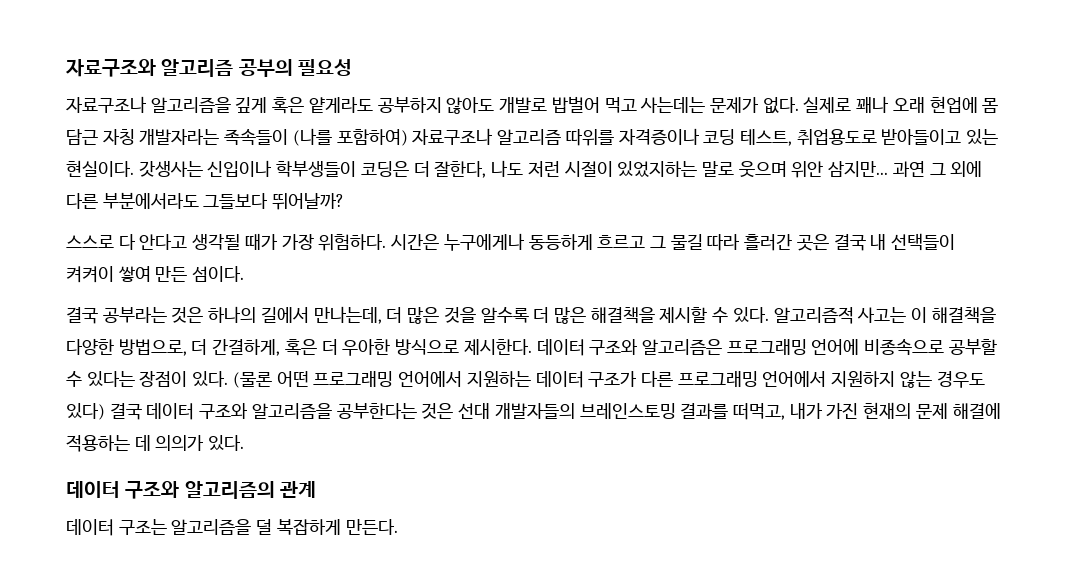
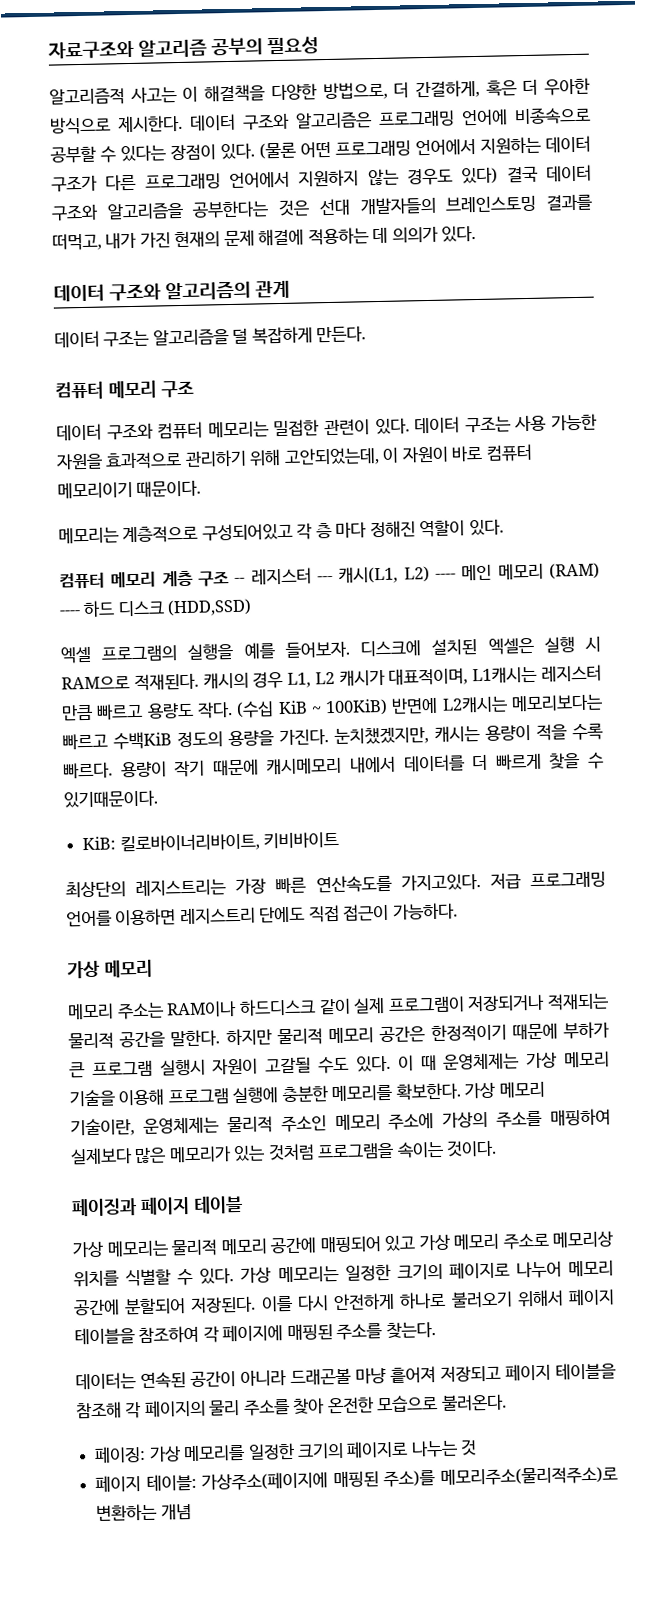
[66,96,999,114] [66,128,999,146] [66,160,983,178] [66,192,345,210] [66,233,956,251] [66,266,245,283] [66,306,769,324] 자료구조나 알고리즘을 깊게 혹은 얕게라도 공부하지 않아도 개발로 밥벌어 먹고 사는데는 문제가 없다. 실제로 꽤나 오래 현업에 몸 담근 자칭 개발자라는 족속들이 (나를 포함하여) 자료구조나 알고리즘 따위를 자격증이나 코딩 테스트, 취업용도로 받아들이고 있는 현실이다. 갓생사는 신입이나 학부생들이 코딩은 더 잘한다, 나도 저런 시절이 있었지하는 말로 웃으며 위안 삼지만... 과연 그 외에 다른 부분에서라도 그들보다 뛰어날까? // 스스로 다 안다고 생각될 때가 가장 위험하다. 시간은 누구에게나 동등하게 흐르고 그 물길 따라 흘러간 곳은 결국 내 선택들이 켜켜이 쌓여 만든 섬이다. // 결국 공부라는 것은 하나의 길에서 만나는데, 더 많은 것을 알수록 더 많은 해결책을 제시할 수 있다. -> (320, 45) none
(398, 527) none -> [55,380,194,400] [56,413,598,441] [56,443,533,470] [57,480,202,499] [58,519,504,544] [59,562,600,589] [59,598,253,618] [60,636,601,664] [61,664,602,692] [61,694,604,721] [62,723,603,750] [63,752,605,779] [63,790,158,808] [82,831,340,853] [65,871,606,898] [66,902,458,927] [67,959,153,979] [67,993,609,1020] [68,1021,610,1050] [69,1051,610,1078] [69,1081,545,1107] [70,1108,611,1137] [70,1139,498,1165] [71,1195,243,1217] [72,1231,613,1258] [73,1260,615,1288] [73,1288,615,1316] [74,1322,436,1345] [75,1362,616,1390] [76,1394,507,1419] [94,1439,478,1463] [95,1466,618,1492] [96,1503,192,1521] // 컴퓨터 메모리 구조 // 데이터 구조와 컴퓨터 메모리는 밀접한 관련이 있다. 데이터 구조는 사용 가능한 자원을 효과적으로 관리하기 위해 고안되었는데, 이 자원이 바로 컴퓨터 메모리이기 때문이다. // 메모리는 계층적으로 구성되어있고 각 층 마다 정해진 역할이 있다. // 컴퓨터 메모리 계층 구조 -- 레지스터 --- 캐시(L1, L2) ---- 메인 메모리 (RAM) ---- 하드 디스크 (HDD,SSD) // 엑셀 프로그램의 실행을 예를 들어보자. 디스크에 설치된 엑셀은 실행 시 RAM으로 적재된다. 캐시의 경우 L1, L2 캐시가 대표적이며, L1캐시는 레지스터 만큼 빠르고 용량도 작다. (수십 KiB ~ 100KiB) 반면에 L2캐시는 메모리보다는 빠르고 수백KiB 정도의 용량을 가진다. 눈치챘겠지만, 캐시는 용량이 적을 수록 빠르다. 용량이 작기 때문에 캐시메모리 내에서 데이터를 더 빠르게 찾을 수 있기때문이다. // KiB: 킬로바이너리바이트, 키비바이트 // 최상단의 레지스트리는 가장 빠른 연산속도를 가지고있다. 저급 프로그래밍 언어를 이용하면 레지스트리 단에도 직접 접근이 가능하다. // 가상 메모리 // 메모리 주소는 RAM이나 하드디스크 같이 실제 프로그램이 저장되거나 적재되는 물리적 공간을 말한다. 하지만 물리적 메모리 공간은 한정적이기 때문에 부하가 큰 프로그램 실행시 자원이 고갈될 수도 있다. 이 때 운영체제는 가상 메모리 기술을 이용해 프로그램 실행에 충분한 메모리를 확보한다. 가상 메모리 기술이란, 운영체제는 물리적 주소인 메모리 주소에 가상의 주소를 매핑하여 실제보다 많은 메모리가 있는 것처럼 프로그램을 속이는 것이다. // 페이징과 페이지 테이블 // 가상 메모리는 물리적 메모리 공간에 매핑되어 있고 가상 메모리 주소로 메모리상 위치를 식별할 수 있다. 가상 메모리는 일정한 크기의 페이지로 나누어 메모리 공간에 분할되어 저장된다. 이를 다시 안전하게 하나로 불러오기 위해서 페이지 테이블을 참조하여 각 페이지에 매핑된 주소를 찾는다. // 데이터는 연속된 공간이 아니라 드래곤볼 마냥 흩어져 저장되고 페이지 테이블을 참조해 각 페이지의 물리 주소를 찾아 온전한 모습으로 불러온다. // 페이징: 가상 메모리를 일정한 크기의 페이지로 나누는 것 // 페이지 테이블: 가상주소(페이지에 매핑된 주소)를 메모리주소(물리적주소)로 변환하는 개념

